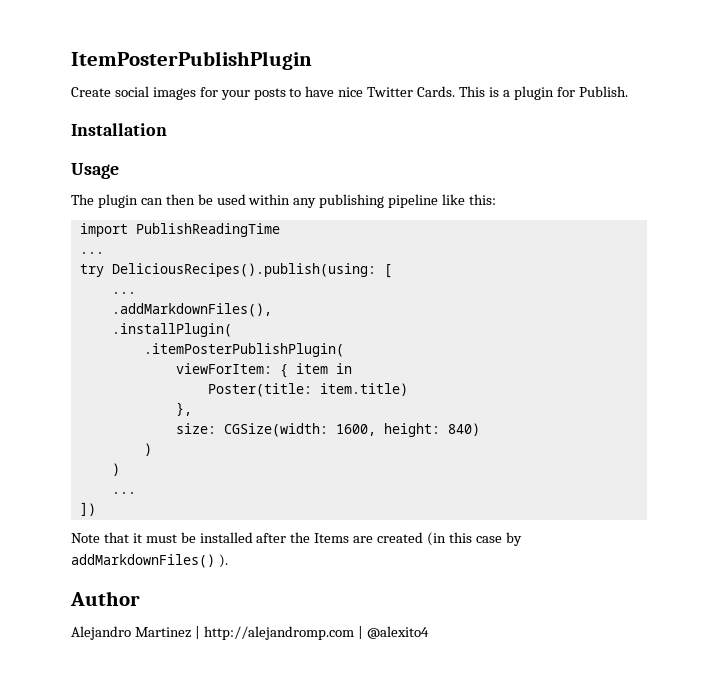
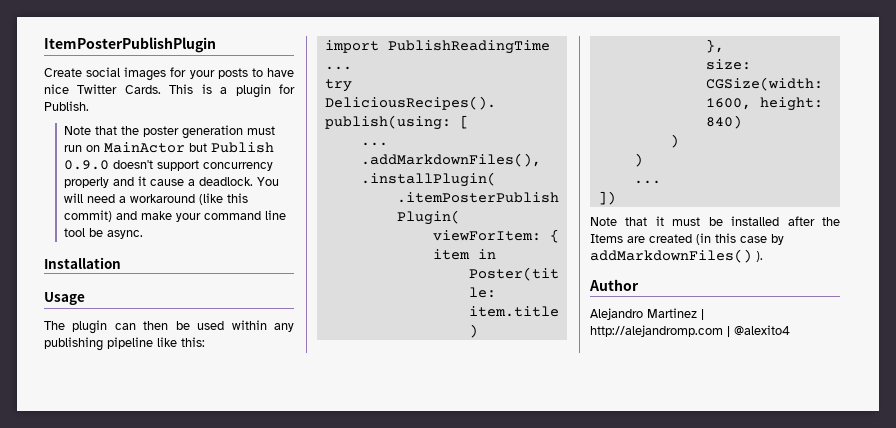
(628, 91) none -> [63,125,275,139] [63,142,274,153] [63,160,273,171] [63,176,279,188] [63,193,248,205] [63,210,286,222] [63,228,143,239] // Note that the poster generation must run on MainActor but Publish 0.9.0 doesn't support concurrency properly and it cause a deadlock. You will need a workaround (like this commit) and make your command line tool be async.

